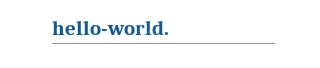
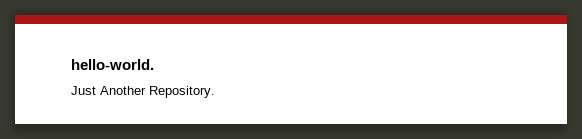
(169, 27) none -> [71,86,215,98] // Just Another Repository.

